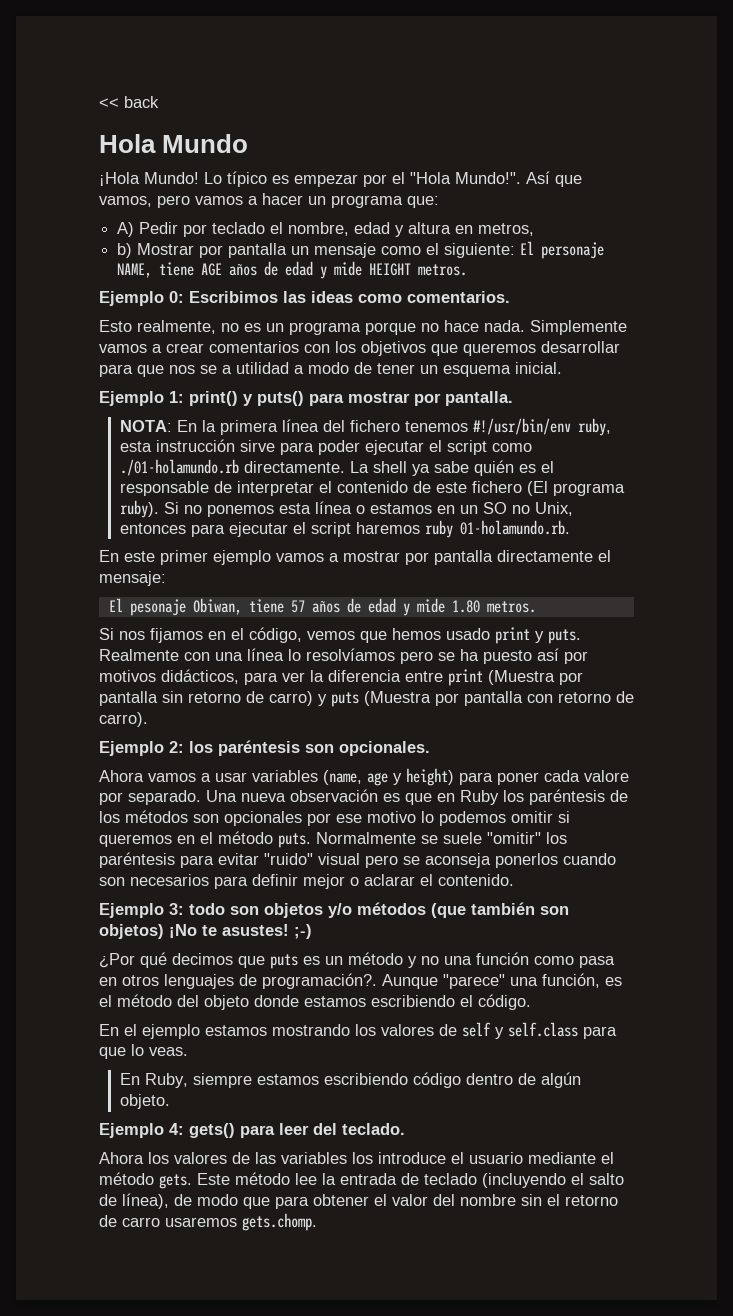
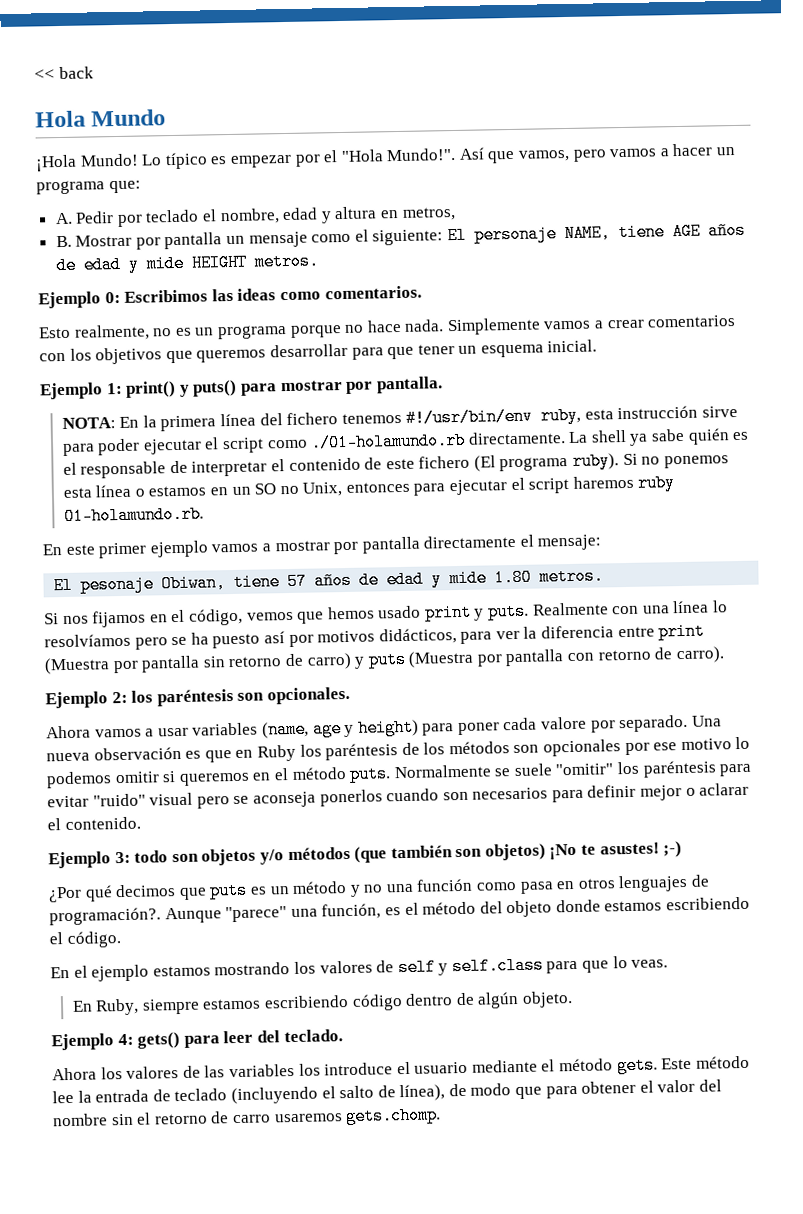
[117,222,135,237] A) -> [54,212,73,225] A.
[117,243,133,258] b) -> [55,235,72,248] B.
[169,362,372,374] nos se a utilidad a modo de -> (415, 353) none

